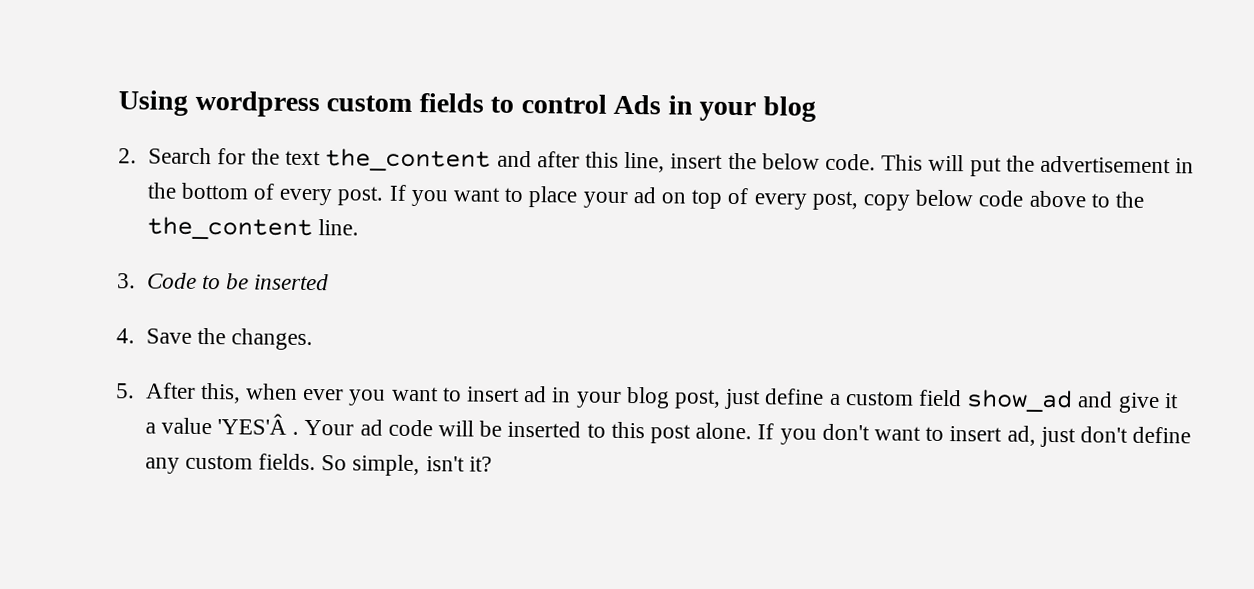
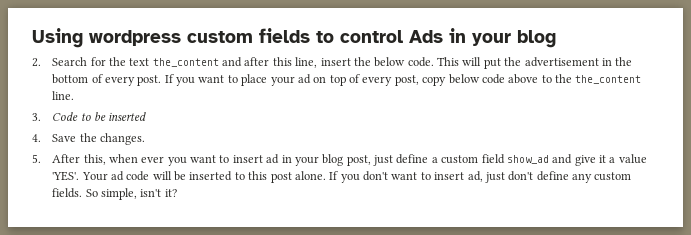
[216,413,300,435] 'YES'Â . -> [52,171,80,181] 'YES'.

